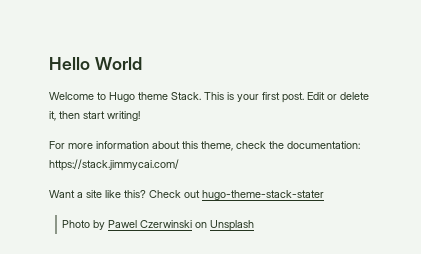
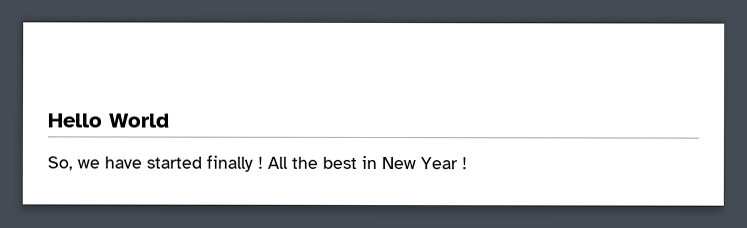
[49,92,369,103] [49,111,140,121] [49,141,360,151] [49,159,179,171] [49,190,324,200] [62,220,255,231] Welcome to Hugo theme Stack. This is your first post. Edit or delete it, then start writing! // For more information about this theme, check the documentation: https://stack.jimmycai.com/ // Want a site like this? Check out hugo-theme-stack-stater // Photo by Pawel Czerwinski on Unsplash -> [47,154,467,172] So, we have started finally ! All the best in New Year !

